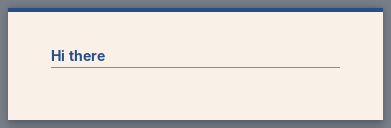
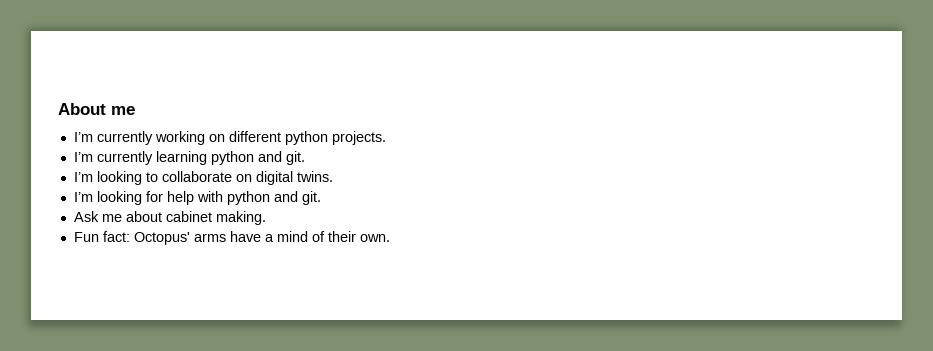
[51,49,105,61] Hi there -> [58,103,135,115] [73,131,386,145] [73,151,305,165] [73,171,333,185] [73,191,321,205] [73,211,266,225] [73,231,390,245] About me // I’m currently working on different python projects. // I’m currently learning python and git. // I’m looking to collaborate on digital twins. // I’m looking for help with python and git. // Ask me about cabinet making. // Fun fact: Octopus' arms have a mind of their own.

